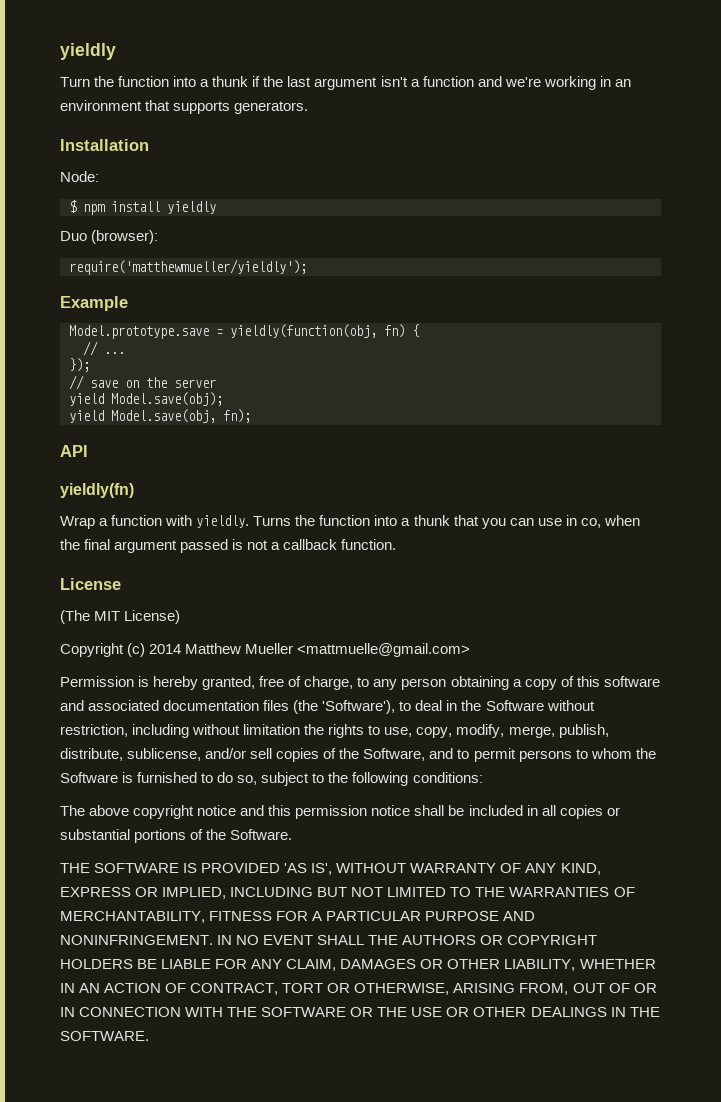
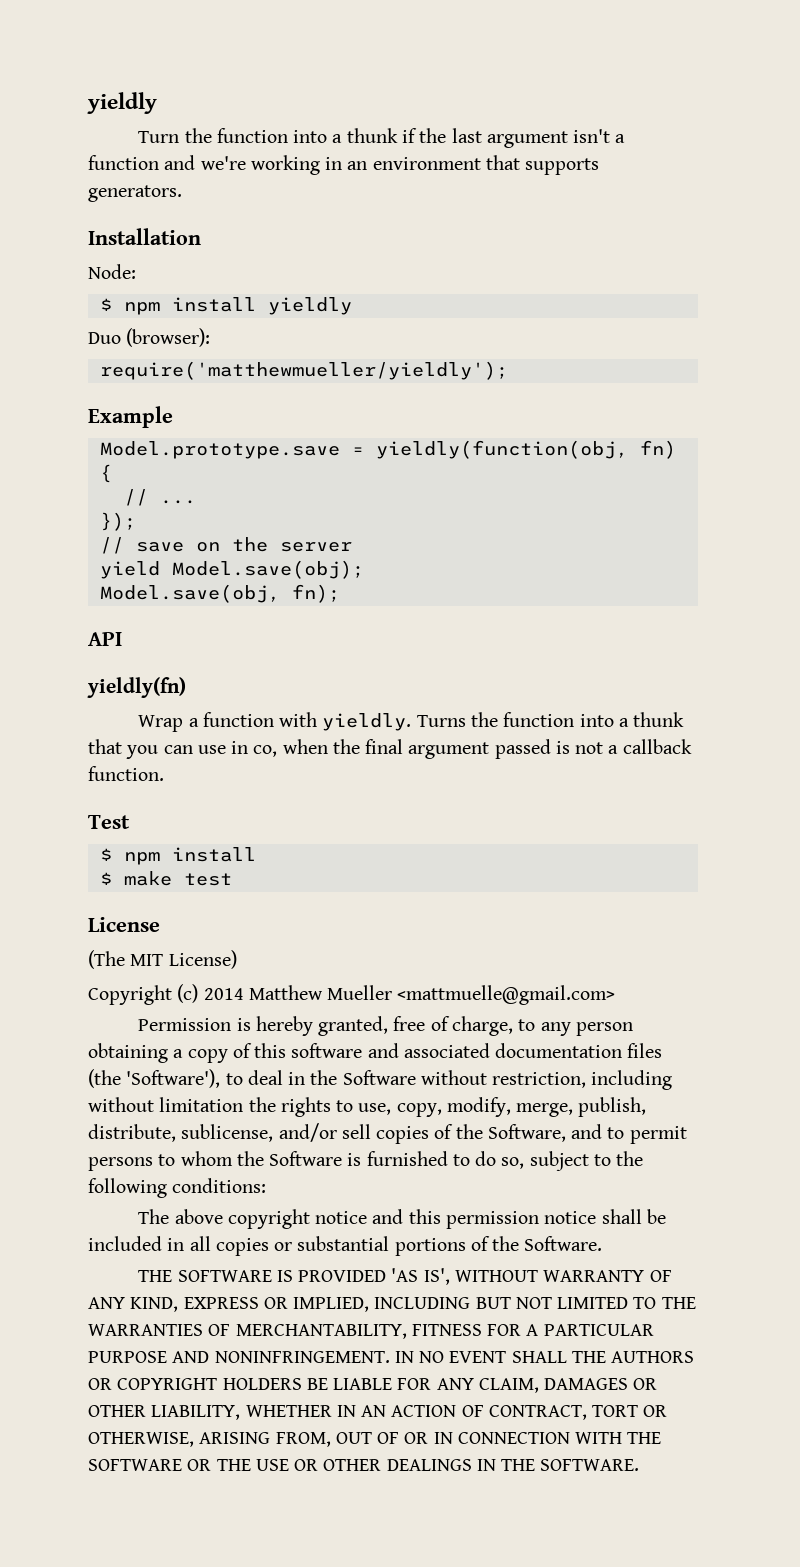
[69,410,104,423] yield -> (364, 569) none
(397, 544) none -> [88,815,130,829] [99,847,256,865] [99,871,232,886] // Test // $ npm install // $ make test

